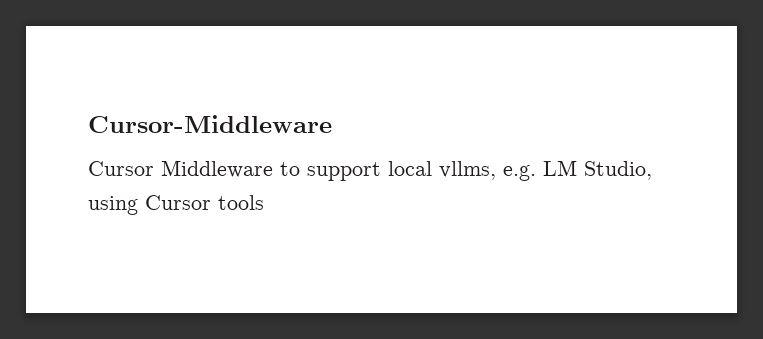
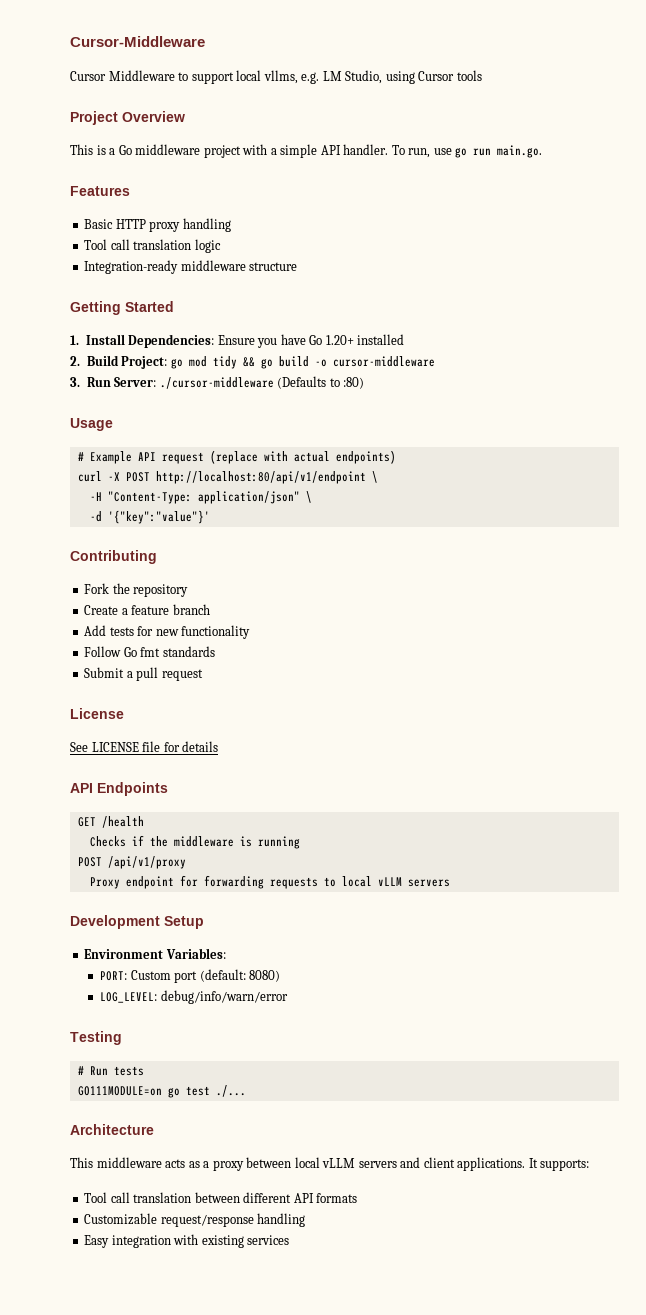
(264, 202) none -> [70,111,185,125] [70,144,543,158] [70,186,130,196] [84,218,231,232] [84,239,221,253] [84,260,298,274] [70,301,174,315] [70,334,405,348] [70,355,435,369] [70,376,365,389] [70,418,113,431] [77,450,396,464] [77,471,378,484] [89,491,312,504] [89,510,210,524] [70,550,157,564] [84,583,189,597] [84,604,210,615] [84,625,251,639] [84,646,215,657] [84,667,203,681] [70,708,124,719] [70,741,219,752] [70,782,168,796] [77,816,144,828] [89,835,300,849] [77,856,186,869] [89,875,450,889] [70,915,204,929] [84,948,226,959] [100,969,281,983] [100,990,288,1004] [70,1031,122,1045] [77,1066,144,1076] [77,1085,246,1098] [70,1124,154,1135] [70,1157,590,1171] [84,1192,358,1203] [84,1213,306,1227] [84,1234,290,1248] // Project Overview // This is a Go middleware project with a simple API handler. To run, use go run main.go. // Features // Basic HTTP proxy handling // Tool call translation logic // Integration-ready middleware structure // Getting Started // 1. Install Dependencies: Ensure you have Go 1.20+ installed // 2. Build Project: go mod tidy && go build -o cursor-middleware // 3. Run Server: ./cursor-middleware (Defaults to :80) // Usage // # Example API request (replace with actual endpoints) // curl -X POST http://localhost:80/api/v1/endpoint \ // -H "Content-Type: application/json" \ // -d '{"key":"value"}' // Contributing // Fork the repository // Create a feature branch // Add tests for new functionality // Follow Go fmt standards // Submit a pull request // License // See LICENSE file for details // API Endpoints // GET /health // Checks if the middleware is running // POST /api/v1/proxy // Proxy endpoint for forwarding requests to local vLLM servers // Development Setup // Environment Variables: // PORT: Custom port (default: 8080) // LOG_LEVEL: debug/info/warn/error // Testing // # Run tests // GO111MODULE=on go test ./... // Architecture // This middleware acts as a proxy between local vLLM servers and client applications. It supports: // Tool call translation between different API formats // Customizable request/response handling // Easy integration with existing services

